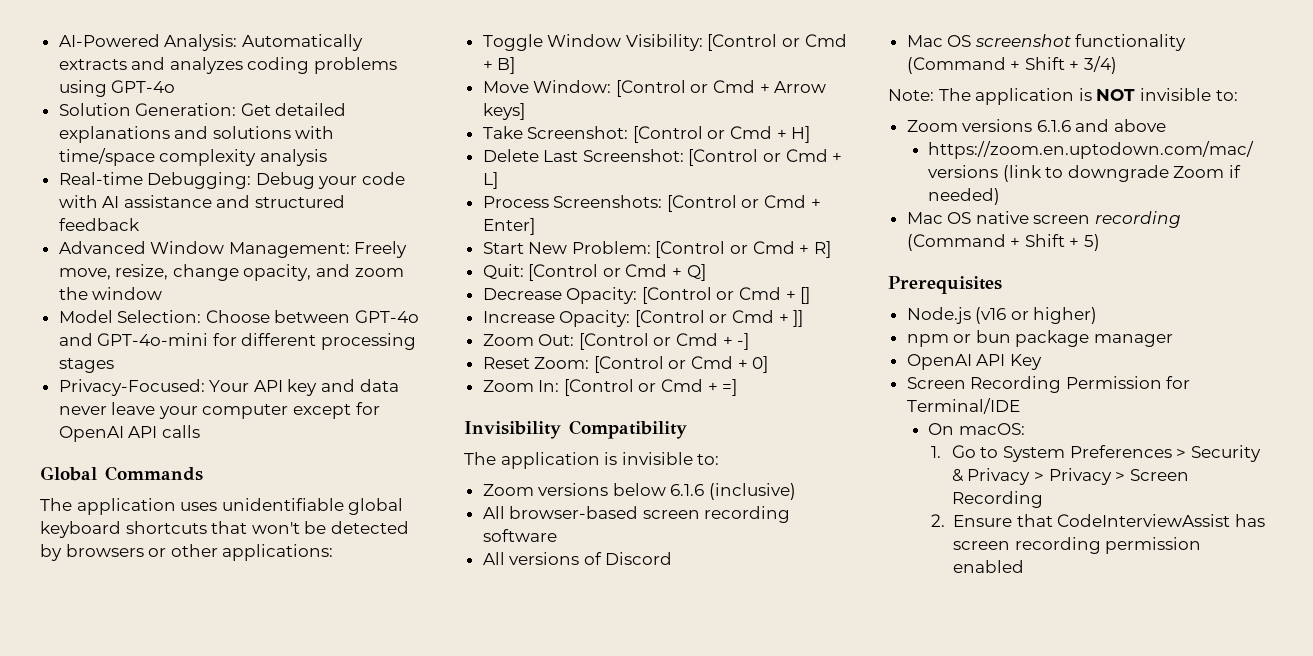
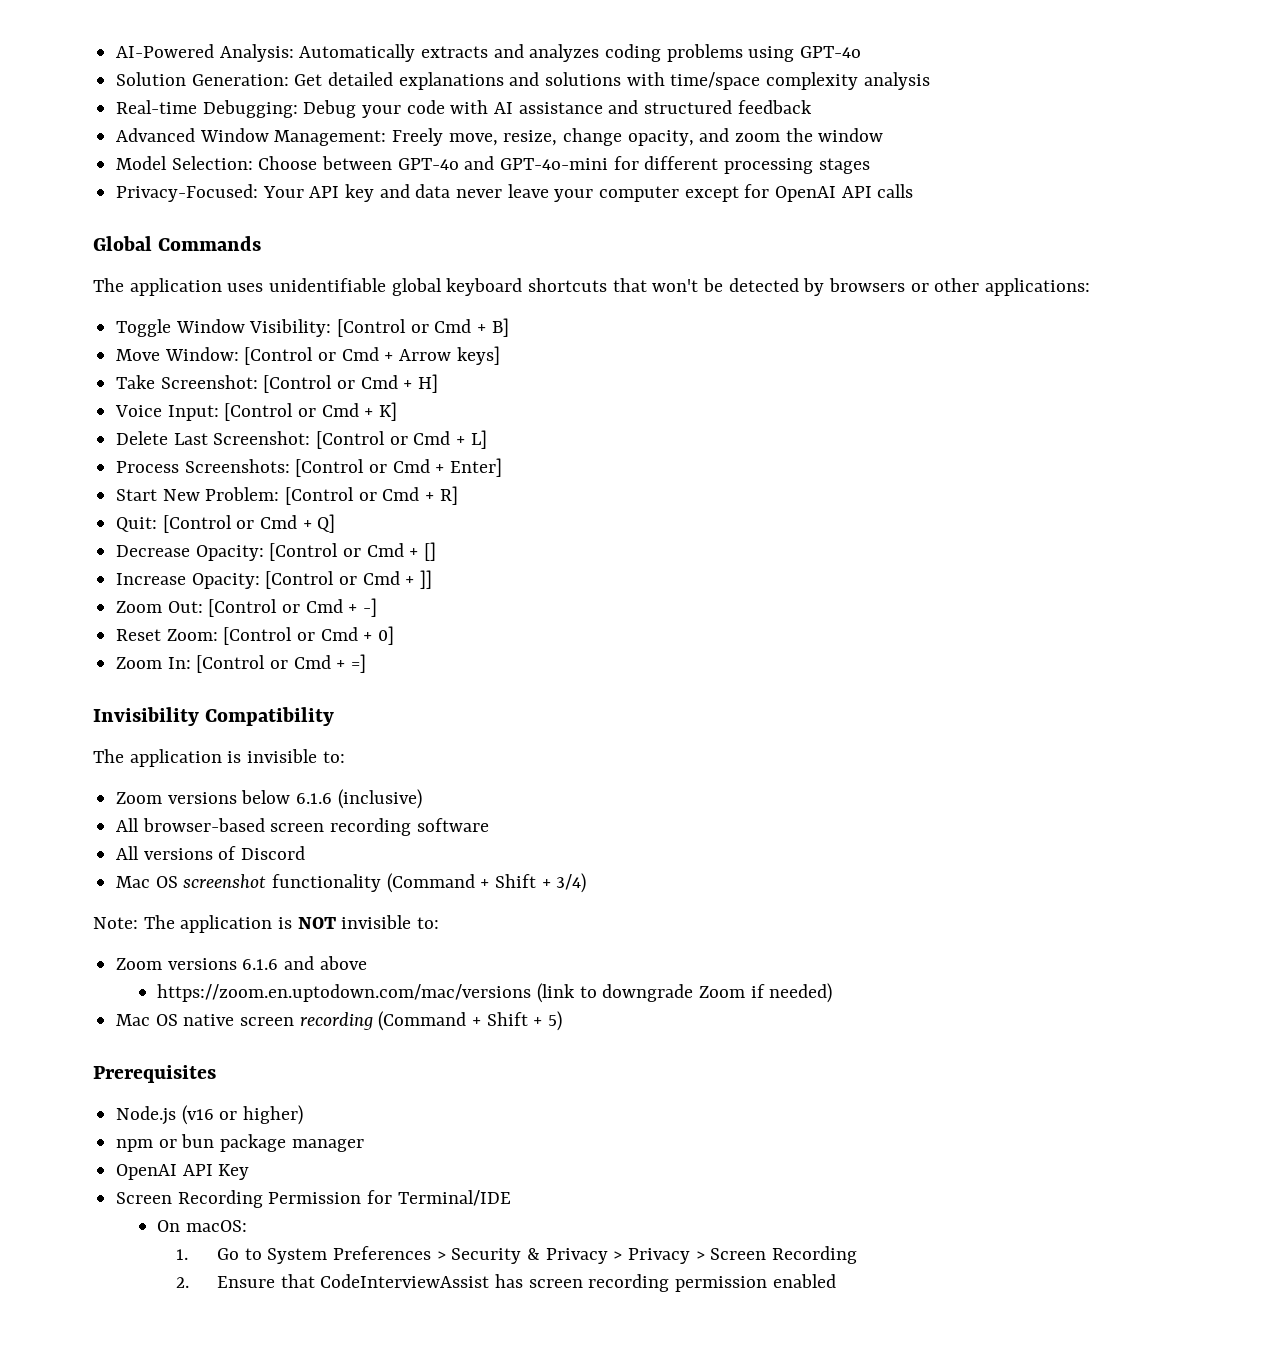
(811, 134) none -> [115,402,398,421] // Voice Input: [Control or Cmd + K]

